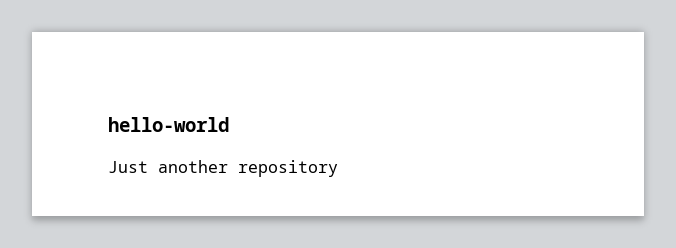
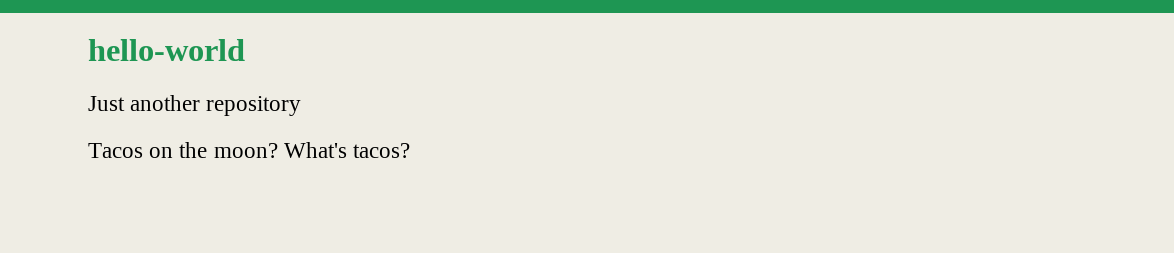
(338, 168) none -> [88,142,411,158] // Tacos on the moon? What's tacos?

